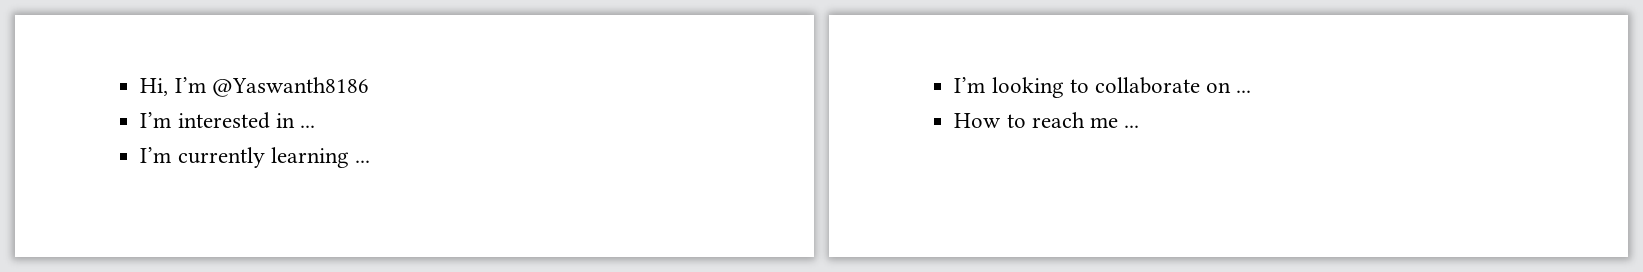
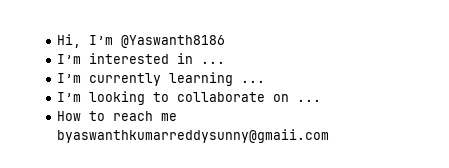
[1124,125,1140,128] ... -> [56,129,329,143] byaswanthkumarreddysunny@gmaii.com

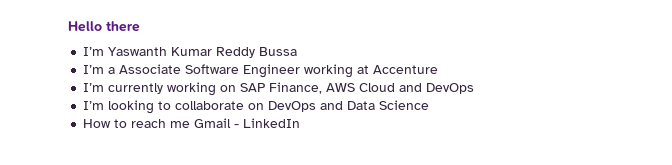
[56,34,225,48] [56,53,225,64] [56,72,265,86] Hi, I’m @Yaswanth8186 // I’m interested in ... // I’m currently learning ... -> [68,21,140,32] [83,47,298,58] [83,64,439,78] [83,82,475,96] Hello there // I’m Yaswanth Kumar Reddy Bussa // I’m a Associate Software Engineer working at Accenture // I’m currently working on SAP Finance, AWS Cloud and DevOps
[296,99,321,102] ... -> [268,100,430,112] DevOps and Data Science
[56,129,329,143] byaswanthkumarreddysunny@gmaii.com -> [194,118,301,128] Gmail - LinkedIn

